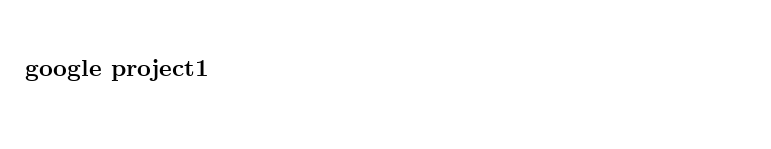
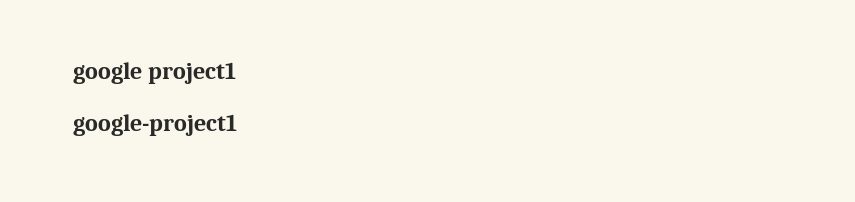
(209, 70) none -> [73,114,237,136] // google-project1

